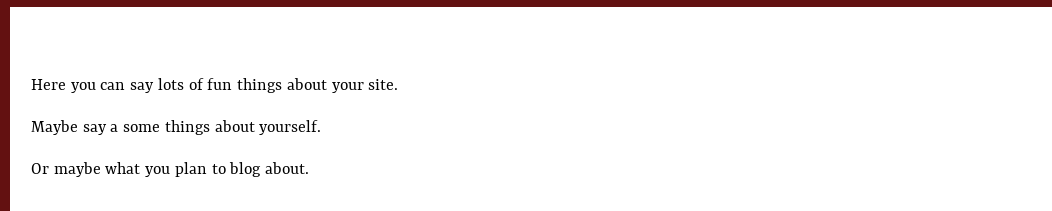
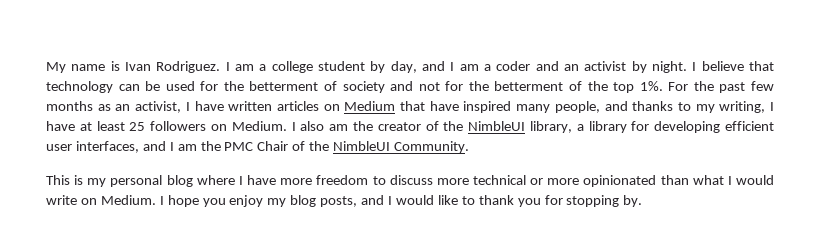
[31,78,399,93] [31,120,322,135] [31,162,310,177] Here you can say lots of fun things about your site. // Maybe say a some things about yourself. // Or maybe what you plan to blog about. -> [46,61,775,73] [46,81,774,93] [46,101,775,113] [46,121,774,133] [46,141,470,153] [46,175,774,187] [46,195,643,207] My name is Ivan Rodriguez. I am a college student by day, and I am a coder and an activist by night. I believe that technology can be used for the betterment of society and not for the betterment of the top 1%. For the past few months as an activist, I have written articles on Medium that have inspired many people, and thanks to my writing, I have at least 25 followers on Medium. I also am the creator of the NimbleUI library, a library for developing efficient user interfaces, and I am the PMC Chair of the NimbleUI Community. // This is my personal blog where I have more freedom to discuss more technical or more opinionated than what I would write on Medium. I hope you enjoy my blog posts, and I would like to thank you for stopping by.

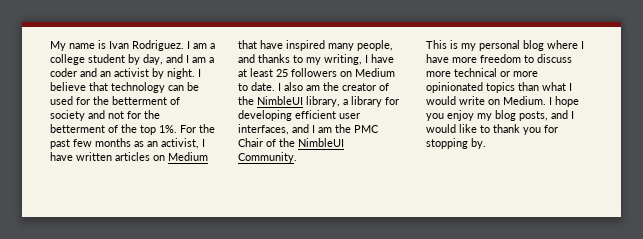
[231,121,287,131] Medium. -> [355,68,395,77] [238,82,275,91] Medium to date.
(657, 181) none -> [486,82,515,93] topics

